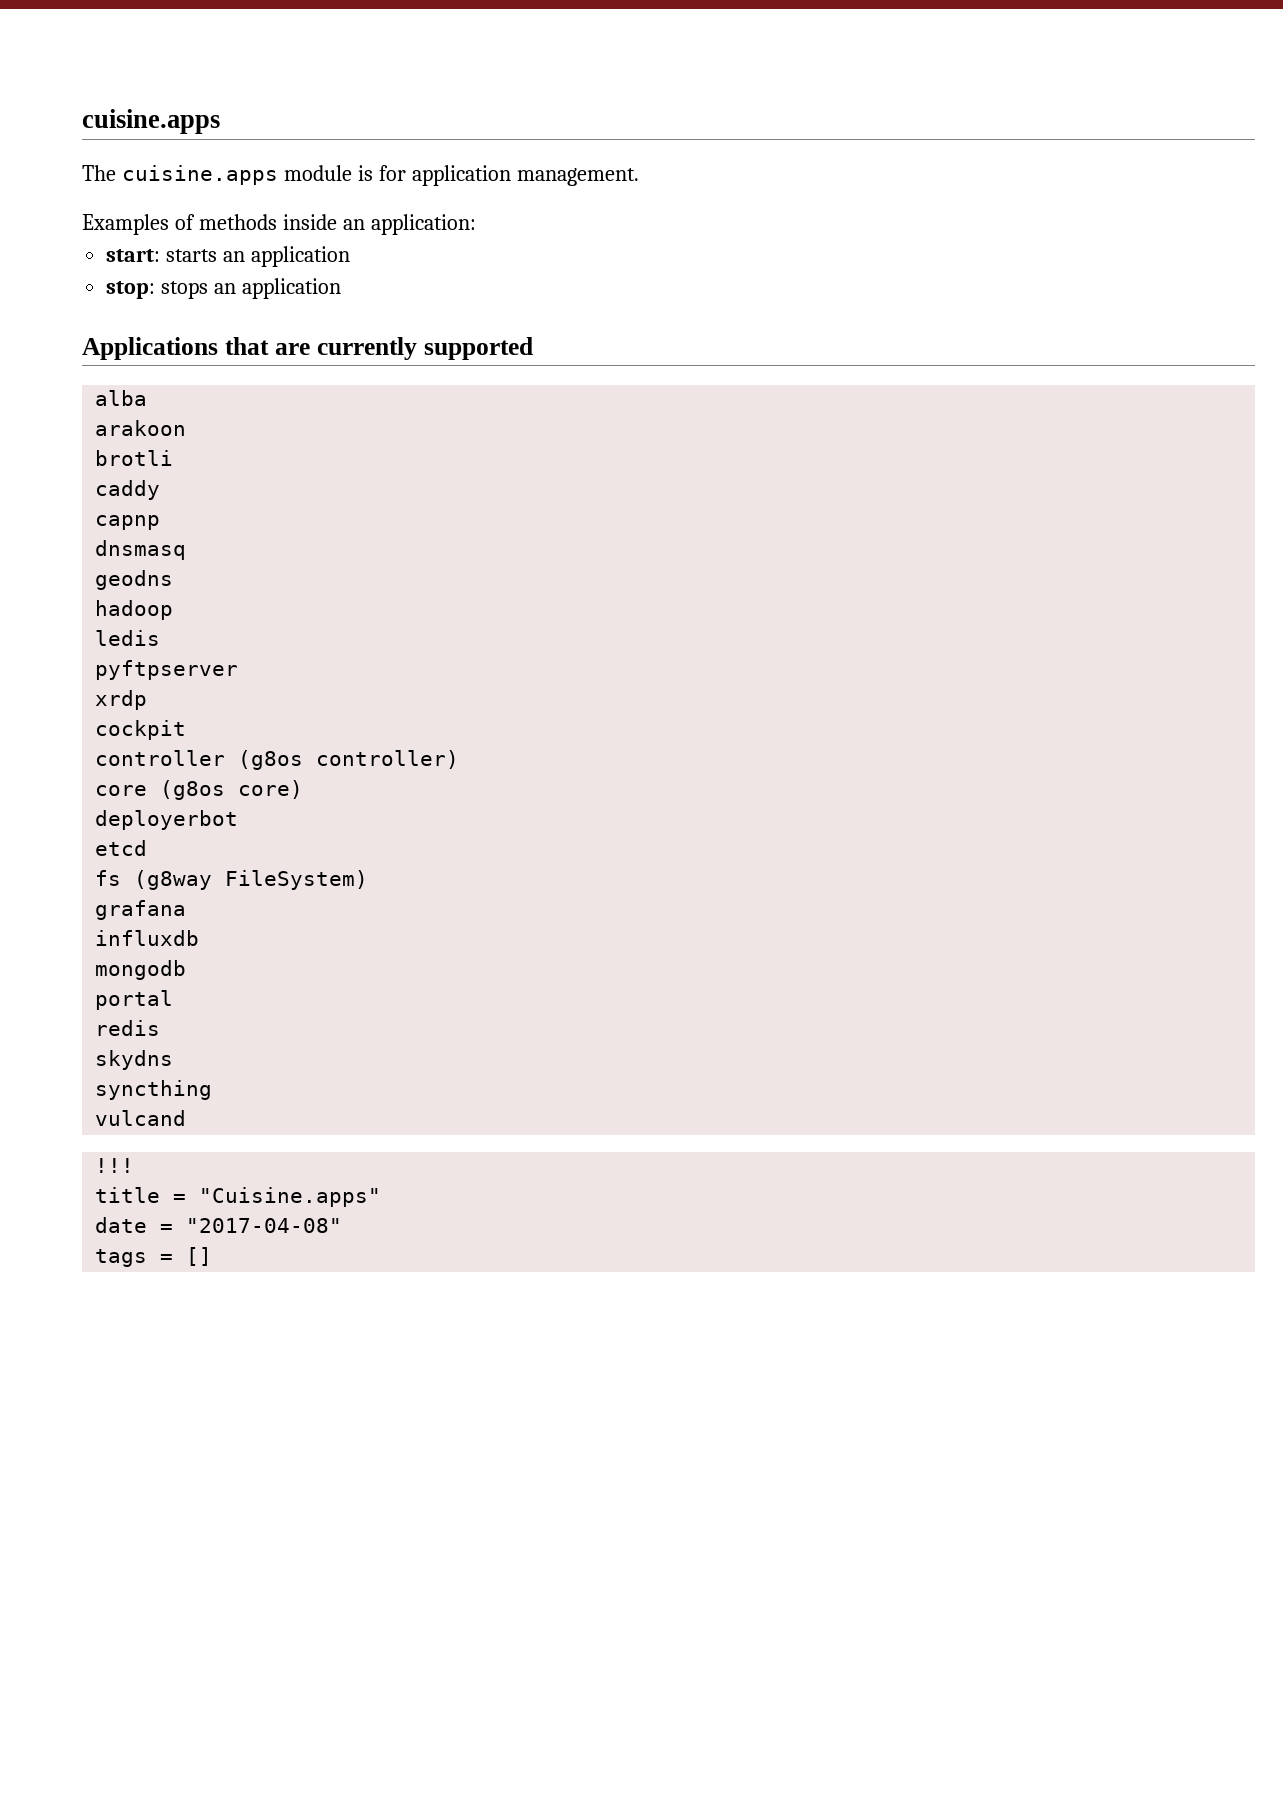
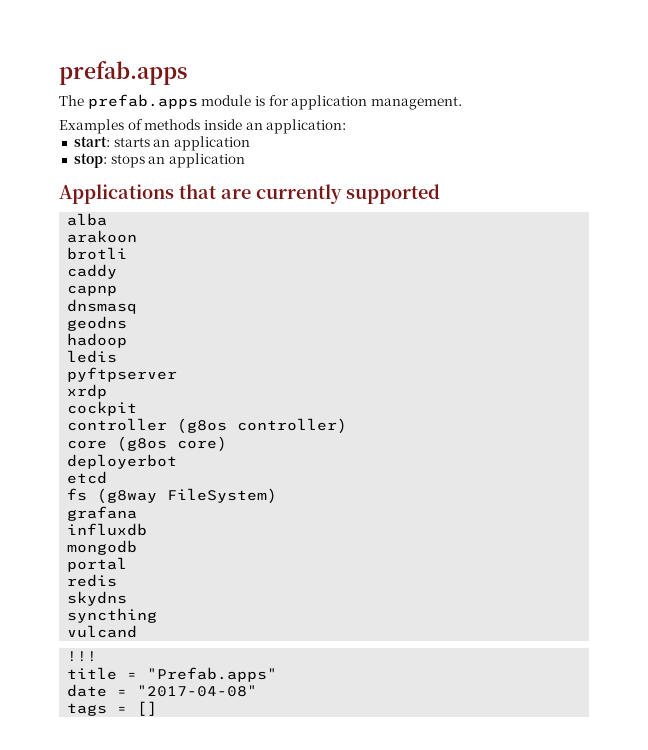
[82,109,220,134] cuisine.apps -> [59,61,187,85] prefab.apps
[121,165,278,185] cuisine.apps -> [87,94,198,109] prefab.apps
[199,1187,382,1207] "Cuisine.apps" -> [147,667,278,682] "Prefab.apps"

